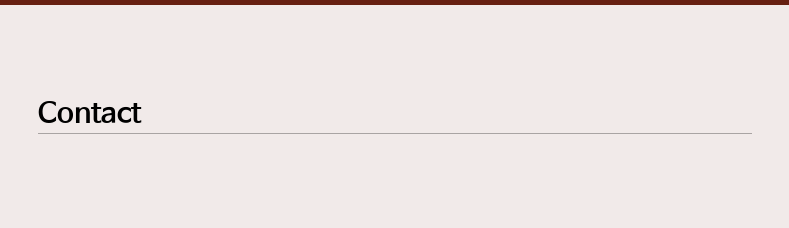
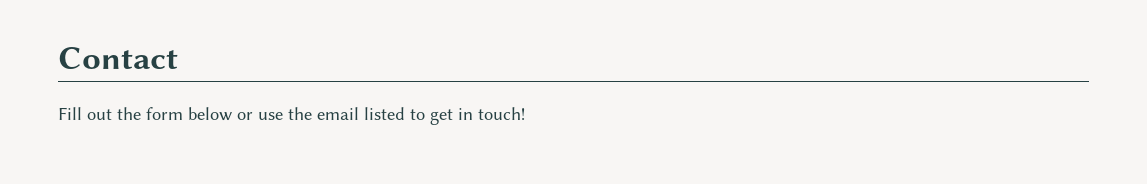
(142, 112) none -> [58,107,525,125] // Fill out the form below or use the email listed to get in touch!

